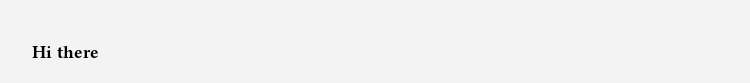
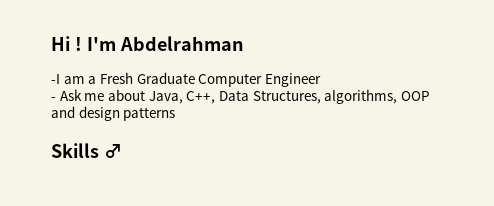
[56,46,99,58] there -> [74,36,244,51] [51,72,321,87] [51,89,430,104] [51,106,176,121] [51,143,122,158] ! I'm Abdelrahman // -I am a Fresh Graduate Computer Engineer // - Ask me about Java, C++, Data Structures, algorithms, OOP and design patterns // Skills ♂

